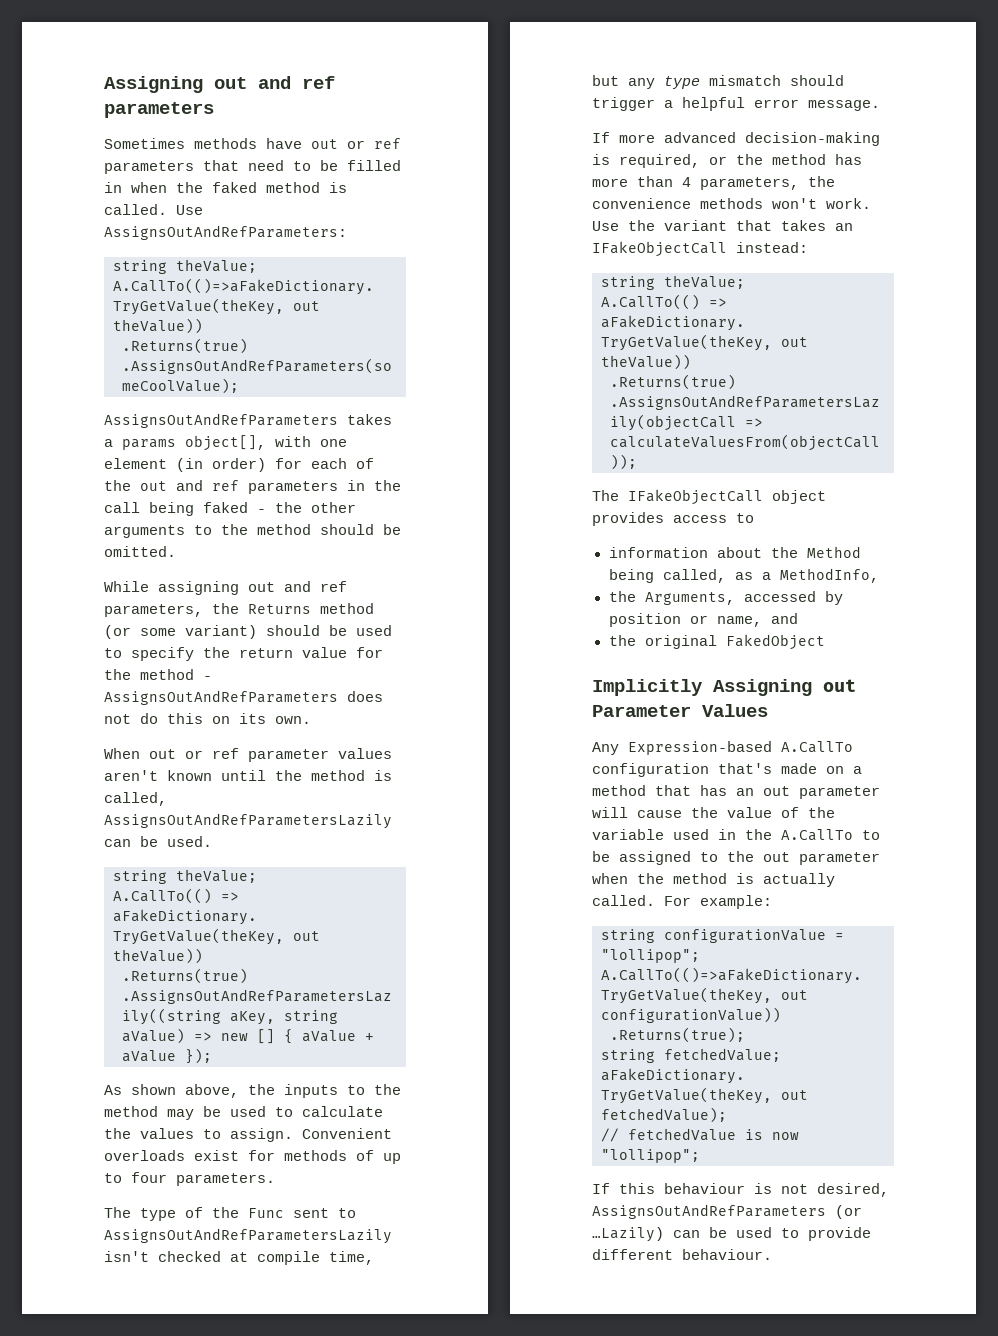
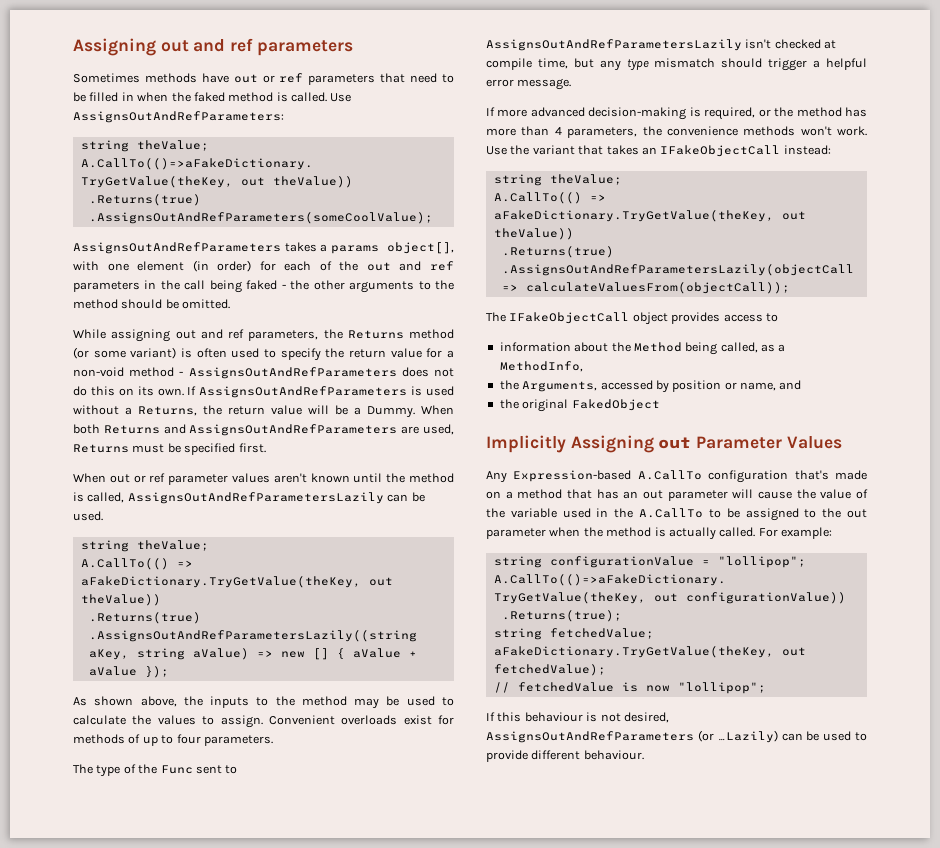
[266,625,347,636] should be -> [181,348,227,358] is often
[104,669,131,680] the -> [447,350,455,358] [73,367,124,377] a non-void
(311, 720) none -> [187,386,454,398] [73,405,454,418] [73,424,454,436] [73,443,266,455] If AssignsOutAndRefParameters is used without a Returns, the return value will be a Dummy. When both Returns and AssignsOutAndRefParameters are used, Returns must be specified first.

